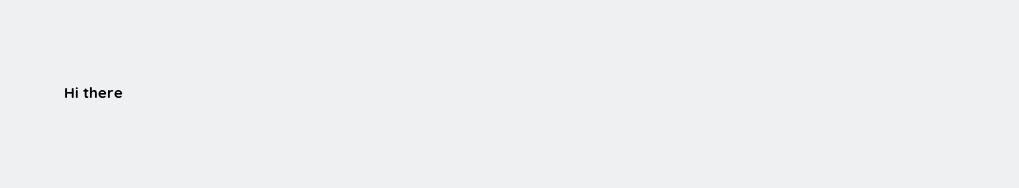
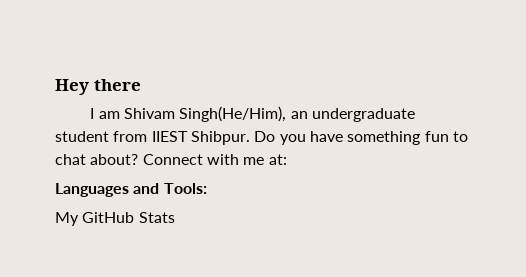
[64,87,79,98] Hi -> [55,79,89,95] Hey
(124, 92) none -> [90,106,416,122] [55,131,468,145] [55,154,287,165] [55,183,207,197] [55,212,175,226] // I am Shivam Singh(He/Him), an undergraduate student from IIEST Shibpur. Do you have something fun to chat about? Connect with me at: // Languages and Tools: // My GitHub Stats

